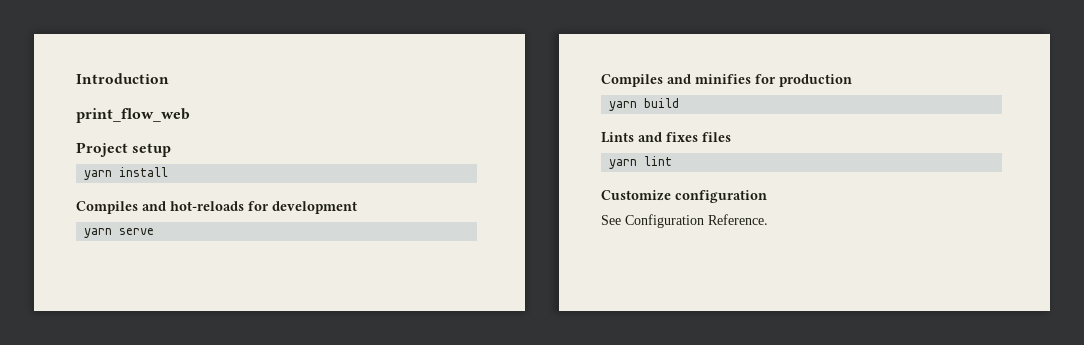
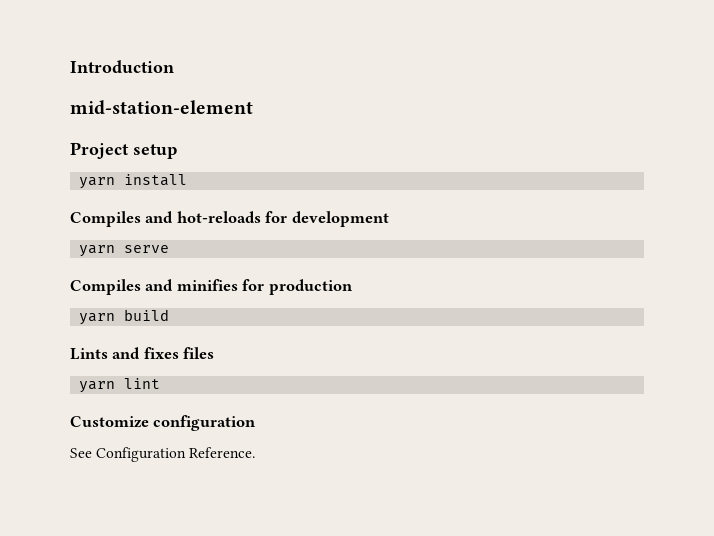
[76,108,190,123] print_flow_web -> [70,100,253,115] mid-station-element

